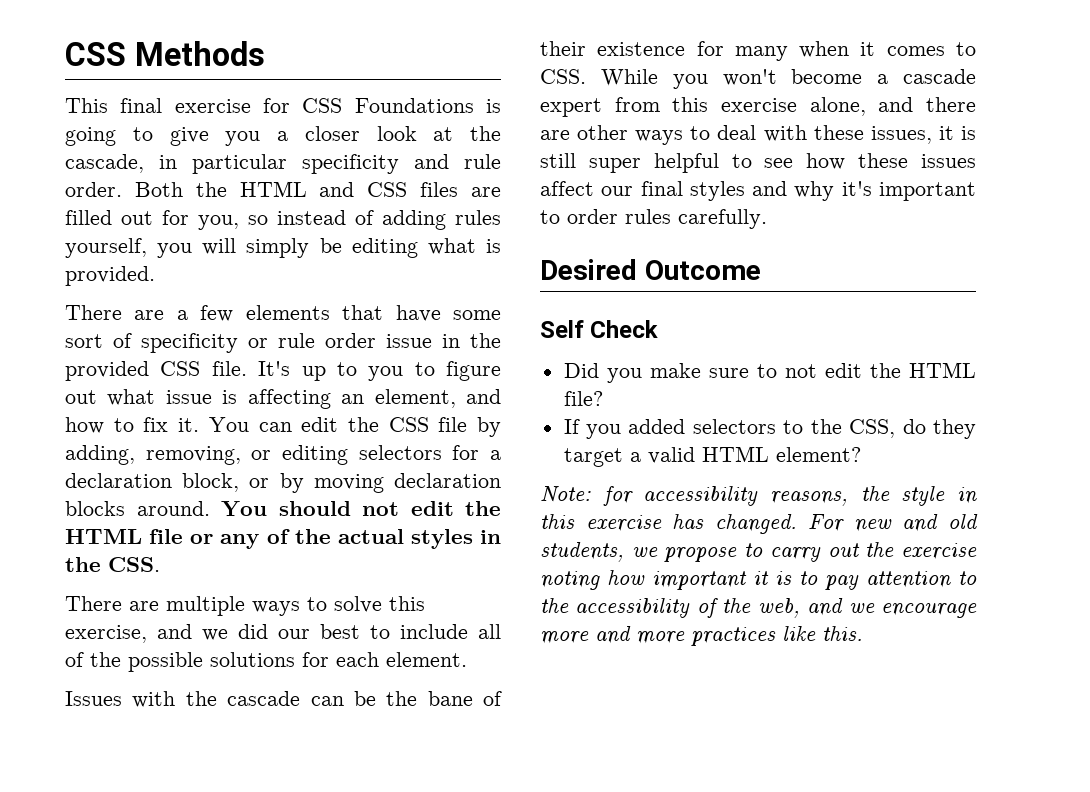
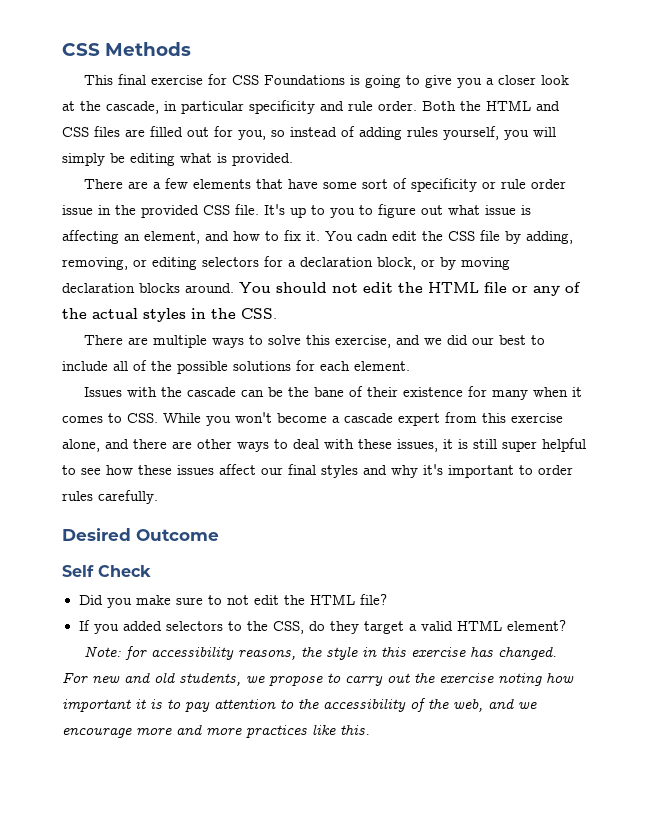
[258,422,292,432] can -> [357,231,388,241] cadn

